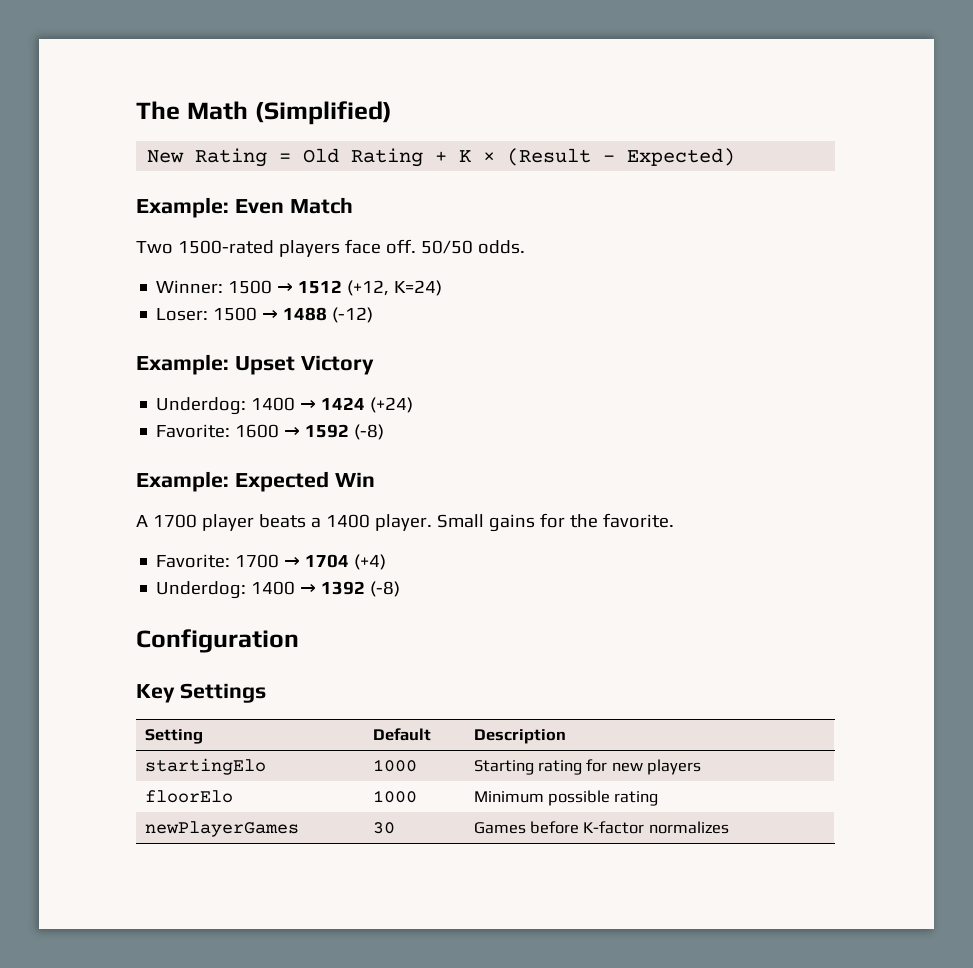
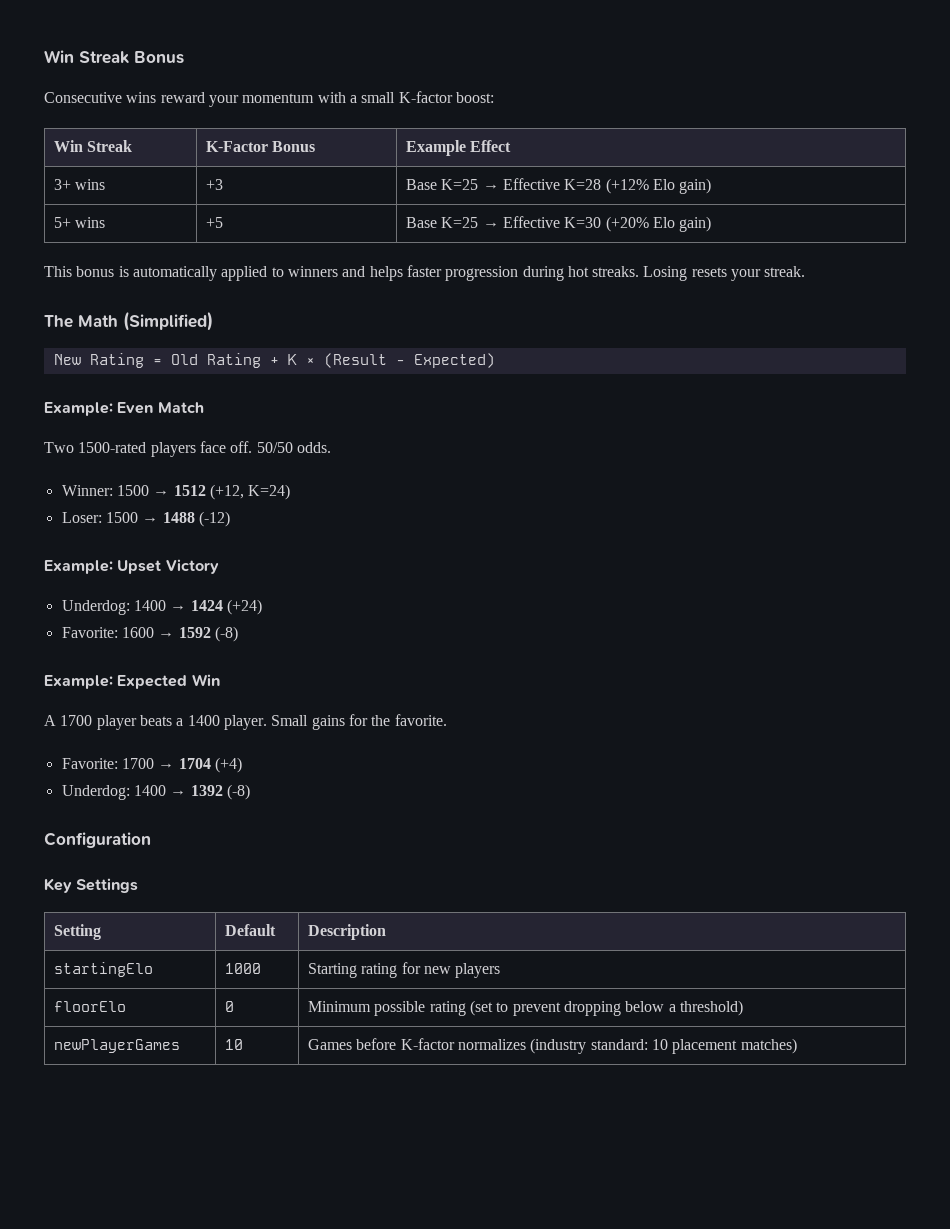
(136, 110) none -> [44,50,184,64] [44,91,494,107] [53,140,133,152] [205,141,316,152] [405,140,512,156] [53,179,106,190] [205,179,223,190] [405,178,712,194] [53,217,106,228] [205,217,223,228] [405,216,712,232] [44,265,806,281] Win Streak Bonus // Consecutive wins reward your momentum with a small K-factor boost: // Win Streak | K-Factor Bonus | Example Effect // 3+ wins | +3 | Base K=25 → Effective K=28 (+12% Elo gain) // 5+ wins | +5 | Base K=25 → Effective K=30 (+20% Elo gain) // This bonus is automatically applied to winners and helps faster progression during hot streaks. Losing resets your streak. //
[372,790,417,803] 1000 -> [224,1001,234,1012] 0
(659, 798) none -> [469,1000,743,1016] (set to prevent dropping below a threshold)
[372,822,395,834] 30 -> [224,1039,243,1050] 10
(729, 827) none -> [530,1038,797,1054] (industry standard: 10 placement matches)

